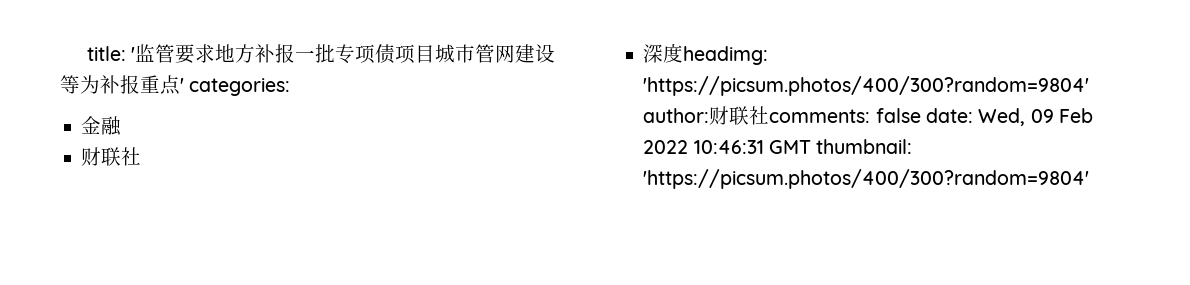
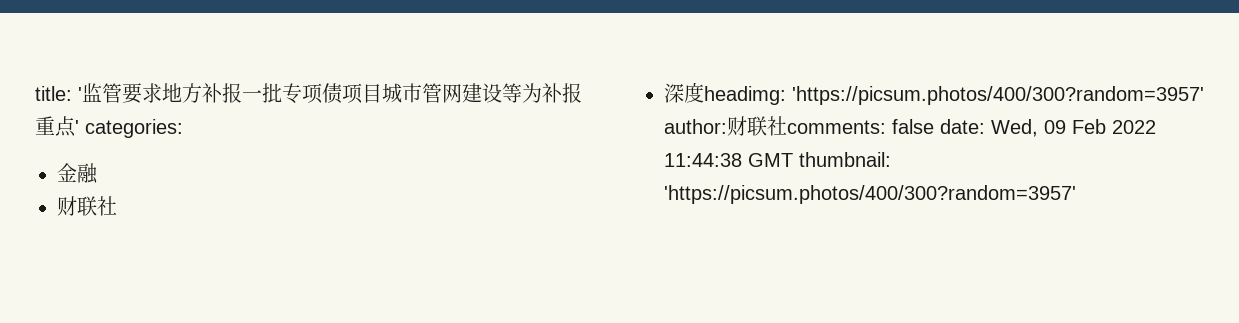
[643,76,1090,96] 'https://picsum.photos/400/300?random=9804' -> [792,86,1204,105] 'https://picsum.photos/400/300?random=3957'
[693,140,764,154] 10:46:31 -> [664,153,742,167] 11:44:38
[643,169,1090,189] 'https://picsum.photos/400/300?random=9804' -> [664,185,1076,204] 'https://picsum.photos/400/300?random=3957'

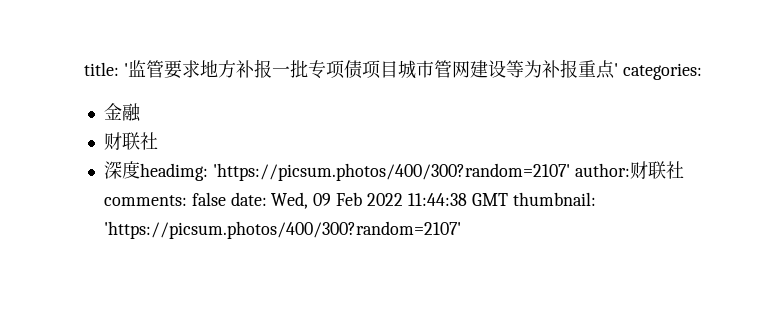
[792,86,1204,105] 'https://picsum.photos/400/300?random=3957' -> [212,163,570,181] 'https://picsum.photos/400/300?random=2107'
[664,185,1076,204] 'https://picsum.photos/400/300?random=3957' -> [103,221,461,239] 'https://picsum.photos/400/300?random=2107'

